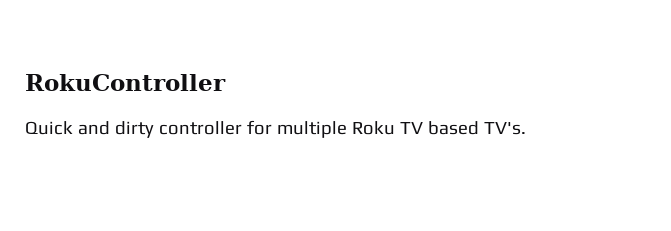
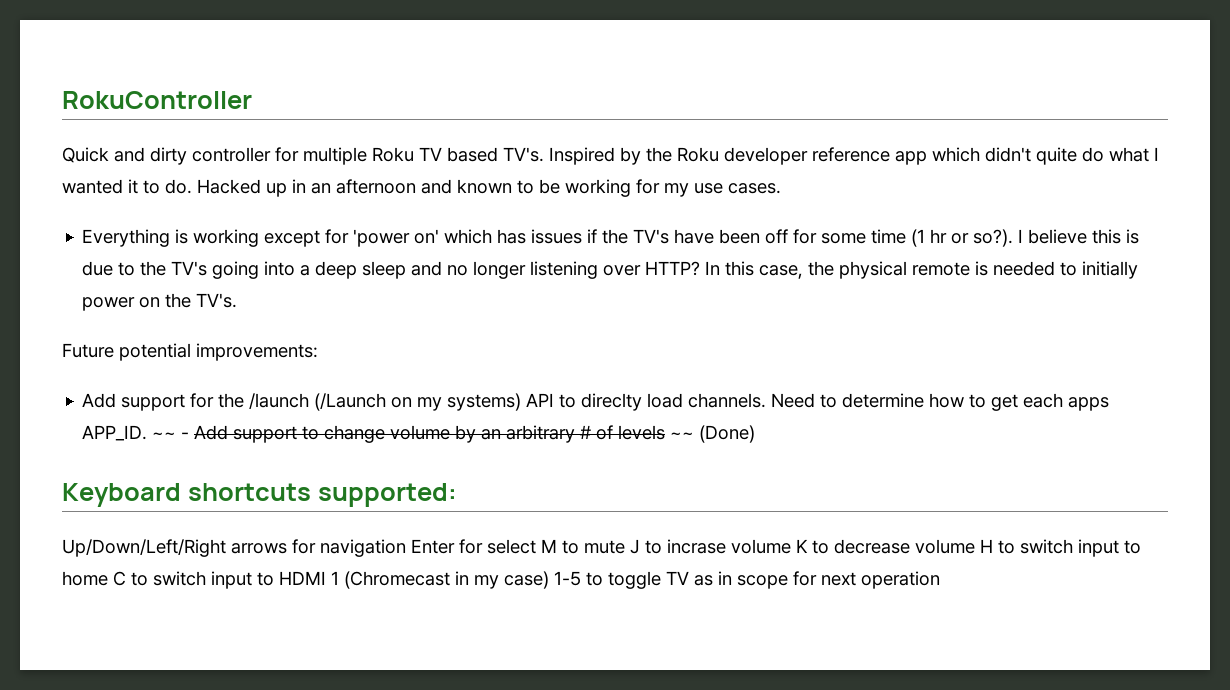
(526, 128) none -> [549,147,1159,165] [62,179,781,197] [82,229,1140,247] [82,261,1139,279] [82,293,238,311] [62,343,318,361] [82,393,1110,411] [82,425,756,443] [62,483,457,507] [62,539,1141,557] [62,571,940,589] Inspired by the Roku developer reference app which didn't quite do what I wanted it to do. Hacked up in an afternoon and known to be working for my use cases. // Everything is working except for 'power on' which has issues if the TV's have been off for some time (1 hr or so?). I believe this is due to the TV's going into a deep sleep and no longer listening over HTTP? In this case, the physical remote is needed to initially power on the TV's. // Future potential improvements: // Add support for the /launch (/Launch on my systems) API to direclty load channels. Need to determine how to get each apps APP_ID. ~~ - Add support to change volume by an arbitrary # of levels ~~ (Done) // Keyboard shortcuts supported: // Up/Down/Left/Right arrows for navigation Enter for select M to mute J to incrase volume K to decrease volume H to switch input to home C to switch input to HDMI 1 (Chromecast in my case) 1-5 to toggle TV as in scope for next operation

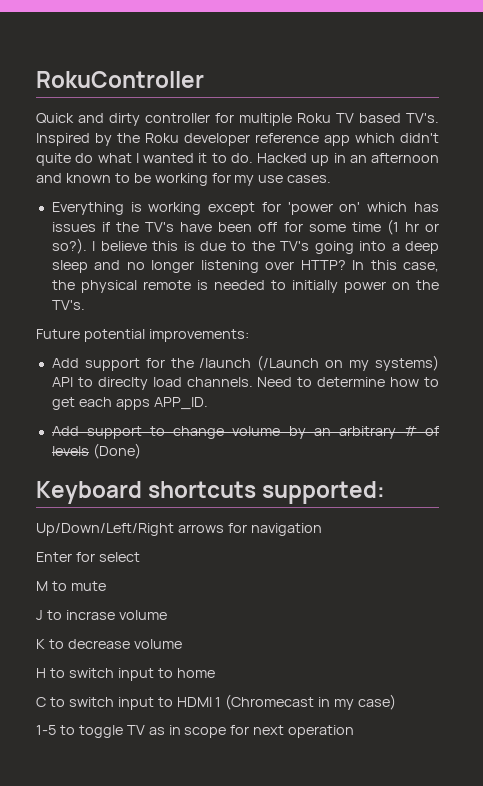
[152,432,190,439] ~~ - -> (208, 403) //
[670,432,695,439] ~~ -> (89, 451) none
(406, 548) none -> (322, 529) //
(536, 546) none -> (140, 557) //
(625, 547) none -> (106, 586) //
(791, 546) none -> (167, 615) //
(975, 546) none -> (182, 644) //
(108, 578) none -> (215, 673) //
(549, 580) none -> (397, 702) //

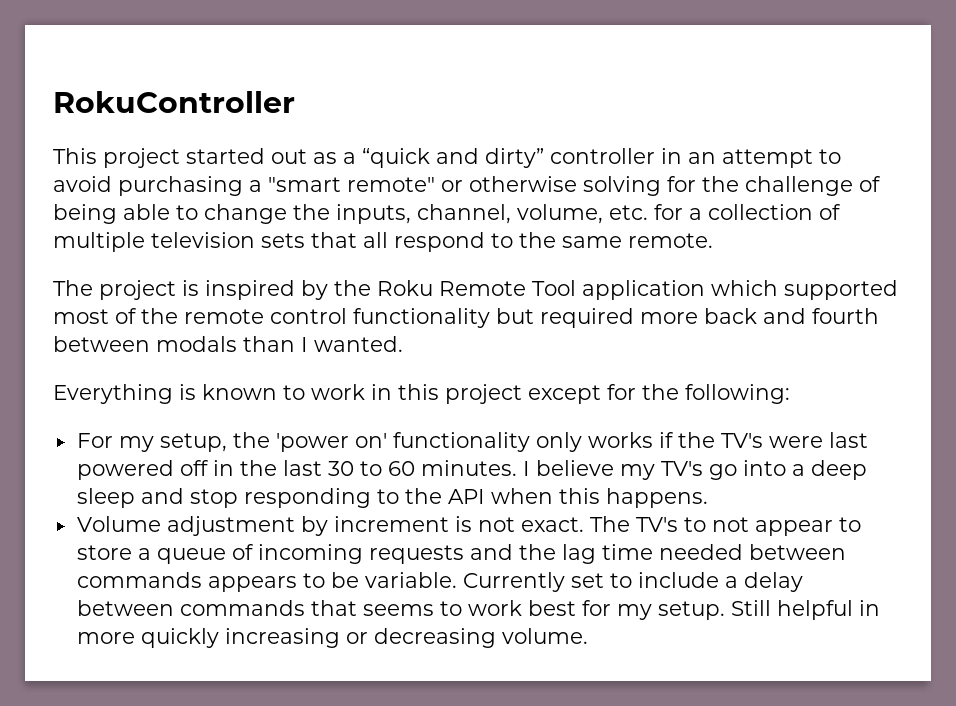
[36,113,439,126] [36,133,439,146] [36,153,439,166] [36,173,332,186] [51,202,440,215] [51,219,439,235] [51,238,354,254] Quick and dirty controller for multiple Roku TV based TV's. Inspired by the Roku developer reference app which didn't quite do what I wanted it to do. Hacked up in an afternoon and known to be working for my use cases. // Everything is working except for 'power on' which has issues if the TV's have been off for some time (1 hr or so?). I believe this is due to the TV's going -> [53,148,841,168] [53,176,881,196] [53,204,841,224] [53,232,713,252] [53,280,898,300] [53,308,879,328] [53,336,403,352] [53,384,790,404] [76,432,868,452] [76,460,737,480] This project started out as a “quick and dirty” controller in an attempt to avoid purchasing a "smart remote" or otherwise solving for the challenge of being able to change the inputs, channel, volume, etc. for a collection of multiple television sets that all respond to the same remote. // The project is inspired by the Roku Remote Tool application which supported most of the remote control functionality but required more back and fourth between modals than I wanted. // Everything is known to work in this project except for the following: // For my setup, the 'power on' functionality only works if the TV's were last powered off in the last 30 to 60 minutes. I believe my TV's go
[126,260,439,273] [51,280,439,293] [51,300,85,310] [36,329,249,342] [51,355,440,371] [51,377,439,390] [51,397,208,410] [51,426,440,439] [51,443,141,459] [36,481,386,504] [36,523,322,536] [36,552,140,562] [36,581,106,591] [36,610,167,620] [36,639,182,649] [36,668,215,681] [36,694,397,710] [36,725,355,738] no longer listening over HTTP? In this case, the physical remote is needed to initially power on the TV's. // Future potential improvements: // Add support for the /launch (/Launch on my systems) API to direclty load channels. Need to determine how to get each apps APP_ID. // Add support to change volume by an arbitrary # of levels (Done) // Keyboard shortcuts supported: // Up/Down/Left/Right arrows for navigation // Enter for select // M to mute // J to incrase volume // K to decrease volume // H to switch input to home // C to switch input to HDMI 1 (Chromecast in my case) // 1-5 to toggle TV as in scope for next operation -> [189,488,708,508] [76,516,861,536] [76,544,846,564] [76,572,803,592] [76,600,880,620] [76,628,588,648] stop responding to the API when this happens. // Volume adjustment by increment is not exact. The TV's to not appear to store a queue of incoming requests and the lag time needed between commands appears to be variable. Currently set to include a delay between commands that seems to work best for my setup. Still helpful in more quickly increasing or decreasing volume.

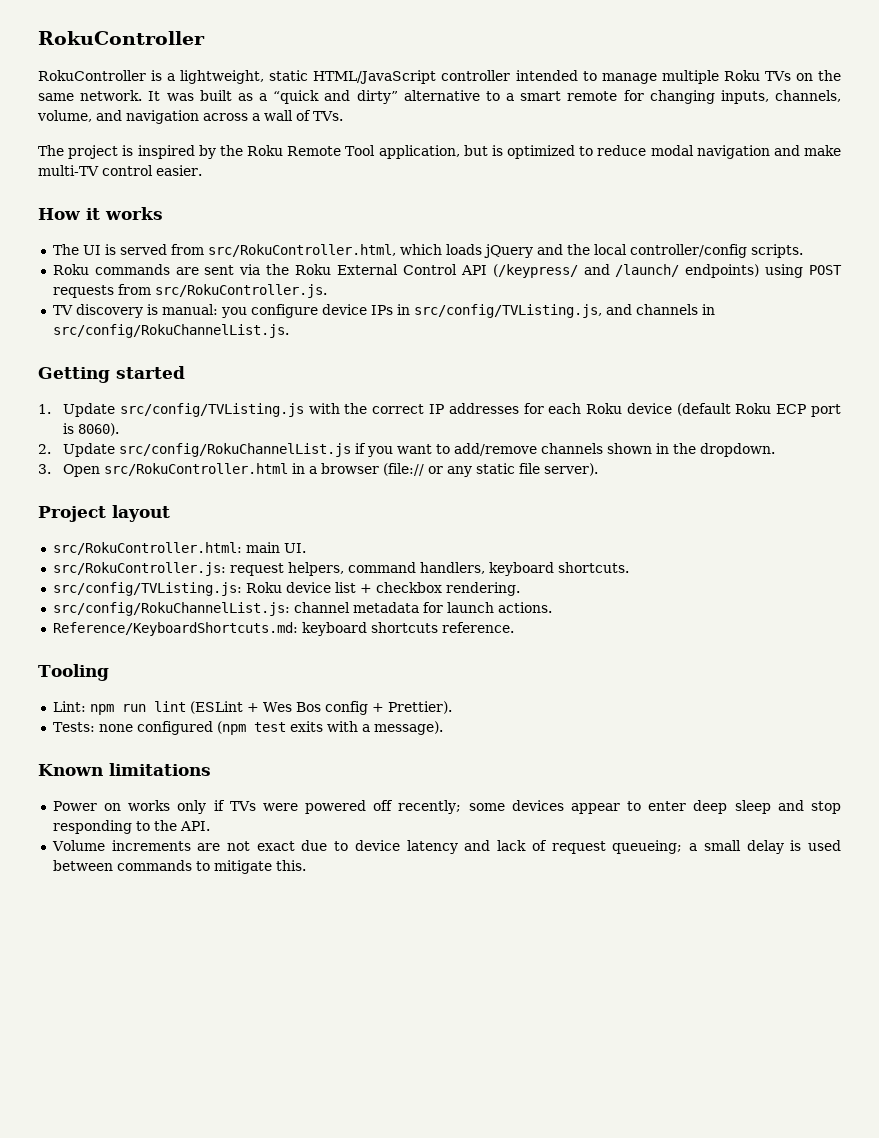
[53,148,307,168] This project started out -> [38,70,841,84] [38,90,232,101] RokuController is a lightweight, static HTML/JavaScript controller intended to manage multiple Roku TVs on the same network. It was built
[550,148,841,168] [53,176,881,196] [53,204,841,224] [53,232,713,252] controller in an attempt to avoid purchasing a "smart remote" or otherwise solving for the challenge of being able to change the inputs, channel, volume, etc. for a collection of multiple television sets that all respond to the same remote. -> [403,90,841,104] [37,110,343,124] alternative to a smart remote for changing inputs, channels, volume, and navigation across a wall of TVs.
[582,280,898,300] [53,308,879,328] [53,336,403,352] [53,384,790,404] [76,432,868,452] [76,460,805,480] application which supported most of the remote control functionality but required more back and fourth between modals than I wanted. // Everything is known to work in this project except for the following: // For my setup, the 'power on' functionality only works if the TV's were last powered off in the last 30 to 60 minutes. I believe my TV's go into a -> [378,145,841,159] [38,165,202,176] [38,207,163,220] [52,244,803,258] [52,264,842,278] [52,284,327,298] [52,304,715,318] [52,324,289,338] [38,366,185,383] [38,403,841,417] [63,423,120,436] [38,443,776,457] [38,463,599,477] [38,505,170,522] [52,542,306,555] [52,562,629,576] [52,582,520,596] [52,602,552,616] [52,622,514,636] [38,664,109,681] [52,701,452,715] [52,721,443,735] [38,763,211,776] [52,800,687,814] application, but is optimized to reduce modal navigation and make multi-TV control easier. // How it works // The UI is served from src/RokuController.html, which loads jQuery and the local controller/config scripts. // Roku commands are sent via the Roku External Control API (/keypress/ and /launch/ endpoints) using POST requests from src/RokuController.js. // TV discovery is manual: you configure device IPs in src/config/TVListing.js, and channels in src/config/RokuChannelList.js. // Getting started // 1. Update src/config/TVListing.js with the correct IP addresses for each Roku device (default Roku ECP port is 8060). // 2. Update src/config/RokuChannelList.js if you want to add/remove channels shown in the dropdown. // 3. Open src/RokuController.html in a browser (file:// or any static file server). // Project layout // src/RokuController.html: main UI. // src/RokuController.js: request helpers, command handlers, keyboard shortcuts. // src/config/TVListing.js: Roku device list + checkbox rendering. // src/config/RokuChannelList.js: channel metadata for launch actions. // Reference/KeyboardShortcuts.md: keyboard shortcuts reference. // Tooling // Lint: npm run lint (ESLint + Wes Bos config + Prettier). // Tests: none configured (npm test exits with a message). // Known limitations // Power on works only if TVs were powered off recently; some devices appear to enter
[447,488,708,508] [76,516,861,536] [76,544,846,564] [76,572,803,592] [76,600,880,620] [76,628,588,648] API when this happens. // Volume adjustment by increment is not exact. The TV's to not appear to store a queue of incoming requests and the lag time needed between commands appears to be variable. Currently set to include a delay between commands that seems to work best for my setup. Still helpful in more quickly increasing or decreasing volume. -> [179,821,210,831] [51,840,842,854] [52,860,306,874] API. // Volume increments are not exact due to device latency and lack of request queueing; a small delay is used between commands to mitigate this.

